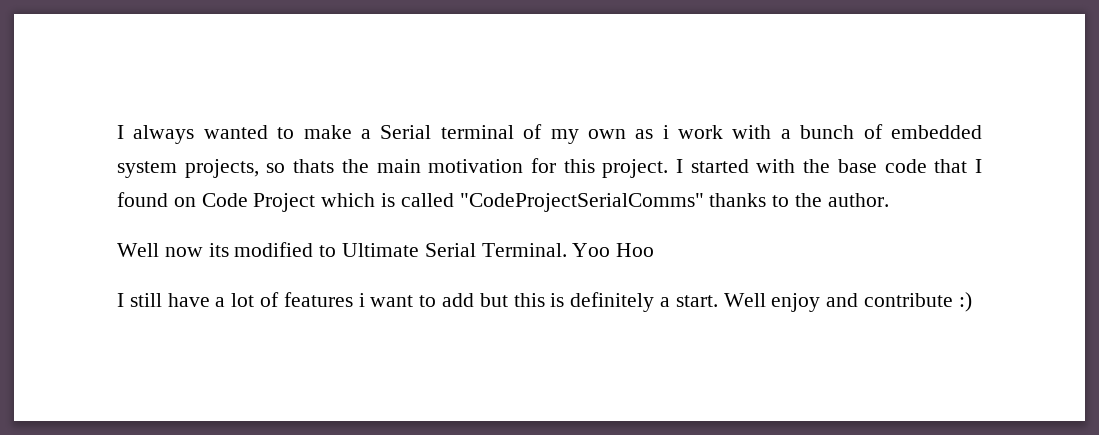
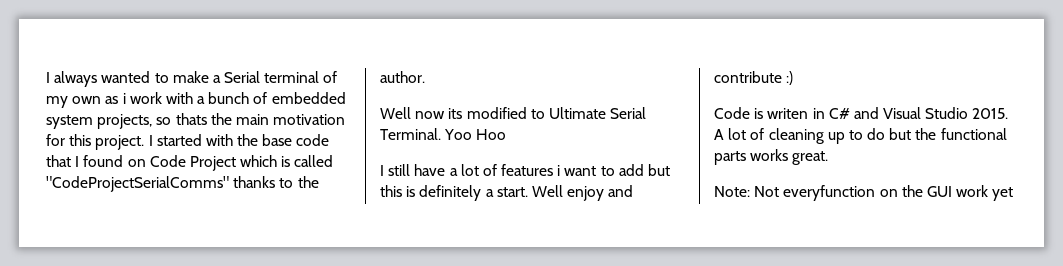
(972, 302) none -> [714,107,1009,119] [714,128,1007,144] [714,149,829,165] [714,185,1014,201] // Code is writen in C# and Visual Studio 2015. A lot of cleaning up to do but the functional parts works great. // Note: Not everyfunction on the GUI work yet

